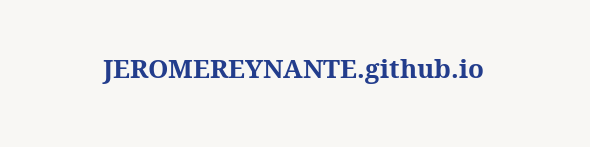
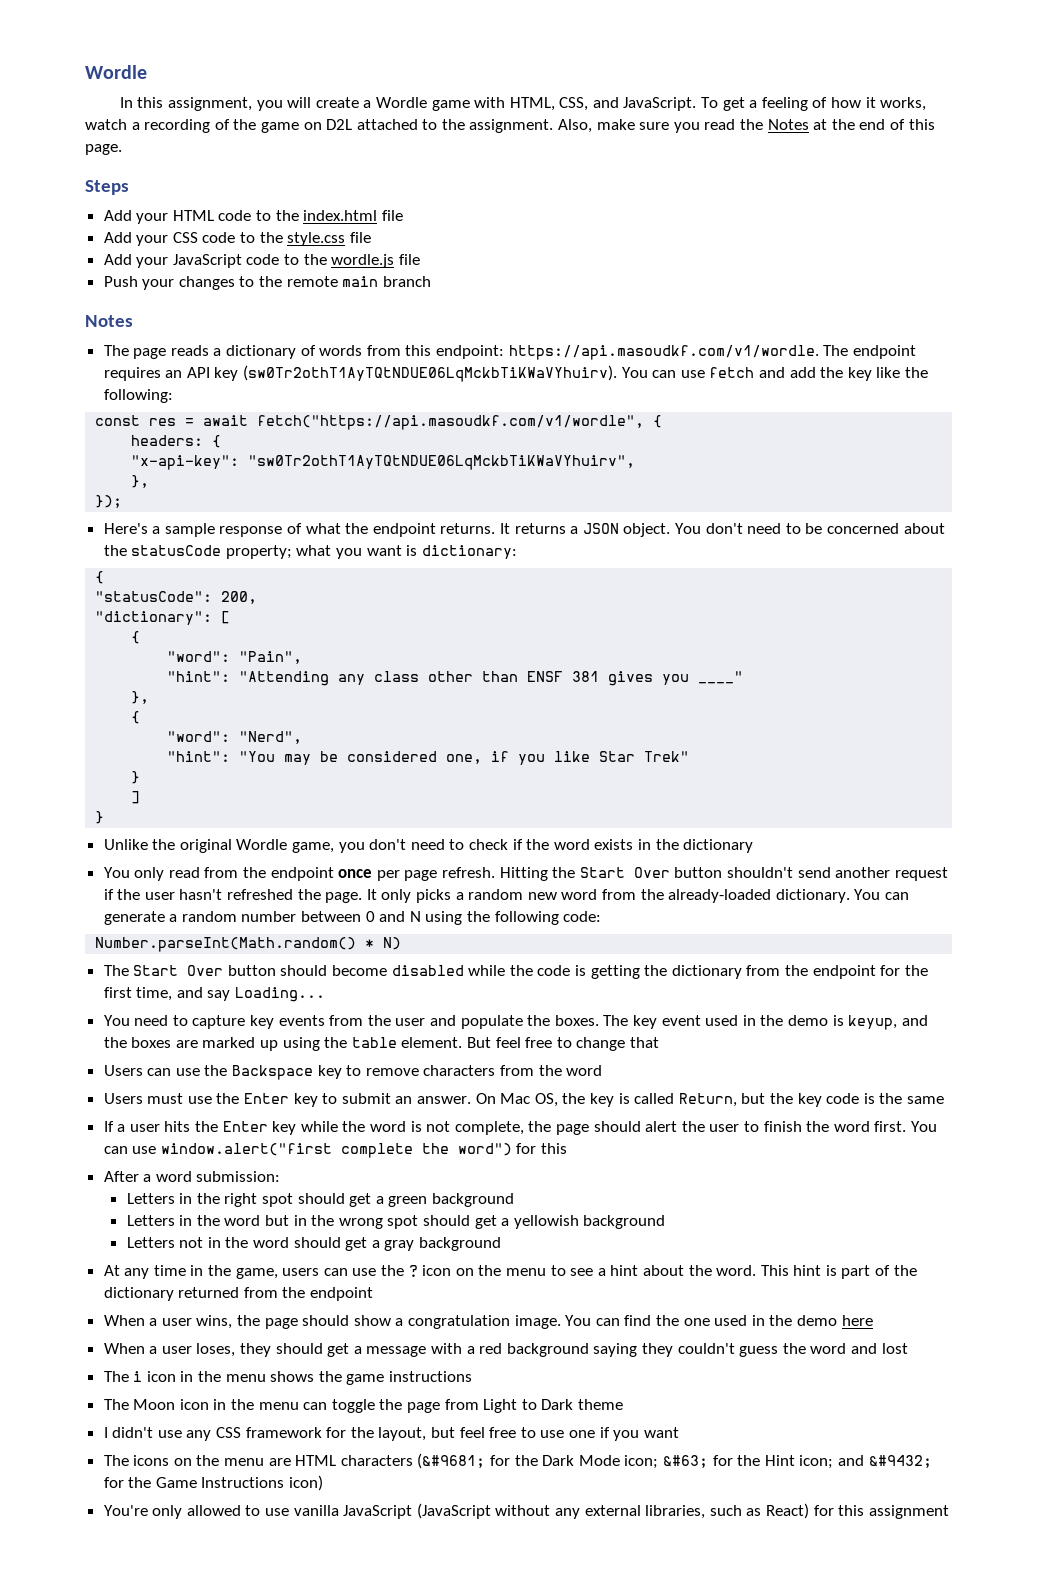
[102,59,484,84] JEROMEREYNANTE.github.io -> [85,65,147,79] [119,97,927,111] [85,119,935,133] [85,144,122,155] [85,180,129,195] [103,210,403,224] [103,232,371,246] [103,254,420,268] [103,276,431,290] [85,315,133,327] [103,345,916,360] [103,365,928,382] [103,389,173,403] [95,415,663,430] [131,435,222,448] [131,455,636,470] [131,475,150,488] [95,495,123,508] [103,523,945,537] [103,545,517,559] [95,571,105,584] [95,591,258,604] [95,611,231,625] [131,631,141,644] [167,651,303,664] [167,671,744,686] [131,691,150,704] [131,711,141,724] [167,731,303,744] [167,751,690,765] [131,771,141,784] [131,791,141,804] [95,811,105,824] [103,839,754,853] [103,867,948,881] [103,889,909,903] [103,911,602,925] [95,937,402,952] [103,965,928,979] [103,987,326,1002] [103,1015,928,1030] [103,1037,659,1051] [103,1065,603,1080] [103,1093,944,1107] [103,1121,937,1135] [103,1143,568,1158] [103,1171,281,1182] [126,1193,515,1207] [126,1215,666,1229] [126,1237,502,1251] [103,1265,917,1279] [103,1287,374,1301] [103,1315,873,1329] [103,1343,908,1357] [103,1371,473,1385] [103,1399,623,1413] [103,1427,679,1441] [103,1453,932,1469] [103,1475,324,1491] [103,1503,949,1519] Wordle // In this assignment, you will create a Wordle game with HTML, CSS, and JavaScript. To get a feeling of how it works, watch a recording of the game on D2L attached to the assignment. Also, make sure you read the Notes at the end of this page. // Steps // Add your HTML code to the index.html file // Add your CSS code to the style.css file // Add your JavaScript code to the wordle.js file // Push your changes to the remote main branch // Notes // The page reads a dictionary of words from this endpoint: https://api.masoudkf.com/v1/wordle. The endpoint requires an API key (sw0Tr2othT1AyTQtNDUE06LqMckbTiKWaVYhuirv). You can use fetch and add the key like the following: // const res = await fetch("https://api.masoudkf.com/v1/wordle", { // headers: { // "x-api-key": "sw0Tr2othT1AyTQtNDUE06LqMckbTiKWaVYhuirv", // }, // }); // Here's a sample response of what the endpoint returns. It returns a JSON object. You don't need to be concerned about the statusCode property; what you want is dictionary: // { // "statusCode": 200, // "dictionary": [ // { // "word": "Pain", // "hint": "Attending any class other than ENSF 381 gives you ____" // }, // { // "word": "Nerd", // "hint": "You may be considered one, if you like Star Trek" // } // ] // } // Unlike the original Wordle game, you don't need to check if the word exists in the dictionary // You only read from the endpoint once per page refresh. Hitting the Start Over button shouldn't send another request if the user hasn't refreshed the page. It only picks a random new word from the already-loaded dictionary. You can generate a random number between 0 and N using the following code: // Number.parseInt(Math.random() * N) // The Start Over button should become disabled while the code is getting the dictionary from the endpoint for the first time, and say Loading... // You need to capture key events from the user and populate the boxes. The key event used in the demo is keyup, and the boxes are marked up using the table element. But feel free to change that // Users can use the Backspace key to remove characters from the word // Users must use the Enter key to submit an answer. On Mac OS, the key is called Return, but the key code is the same // If a user hits the Enter key while the word is not complete, the page should alert the user to finish the word first. You can use window.alert("first complete the word") for this // After a word submission: // Letters in the right spot should get a green background // Letters in the word but in the wrong spot should get a yellowish background // Letters not in the word should get a gray background // At any time in the game, users can use the ? icon on the menu to see a hint about the word. This hint is part of the dictionary returned from the endpoint // When a user wins, the page should show a congratulation image. You can find the one used in the demo here // When a user loses, they should get a message with a red background saying they couldn't guess the word and lost // The i icon in the menu shows the game instructions // The Moon icon in the menu can toggle the page from Light to Dark theme // I didn't use any CSS framework for the layout, but feel free to use one if you want // The icons on the menu are HTML characters (&#9681; for the Dark Mode icon; &#63; for the Hint icon; and &#9432; for the Game Instructions icon) // You're only allowed to use vanilla JavaScript (JavaScript without any external libraries, such as React) for this assignment

